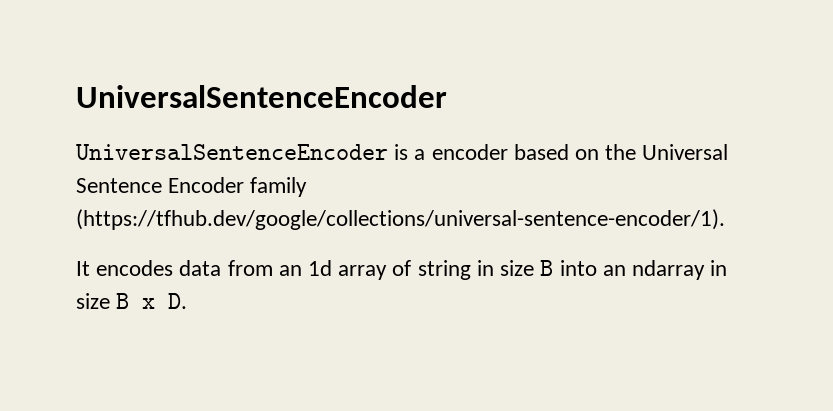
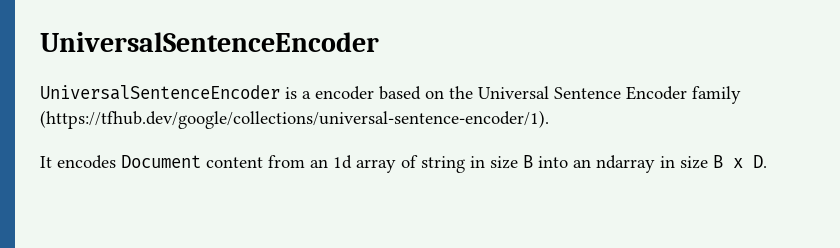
[179,260,222,276] data -> [121,155,263,168] Document content

